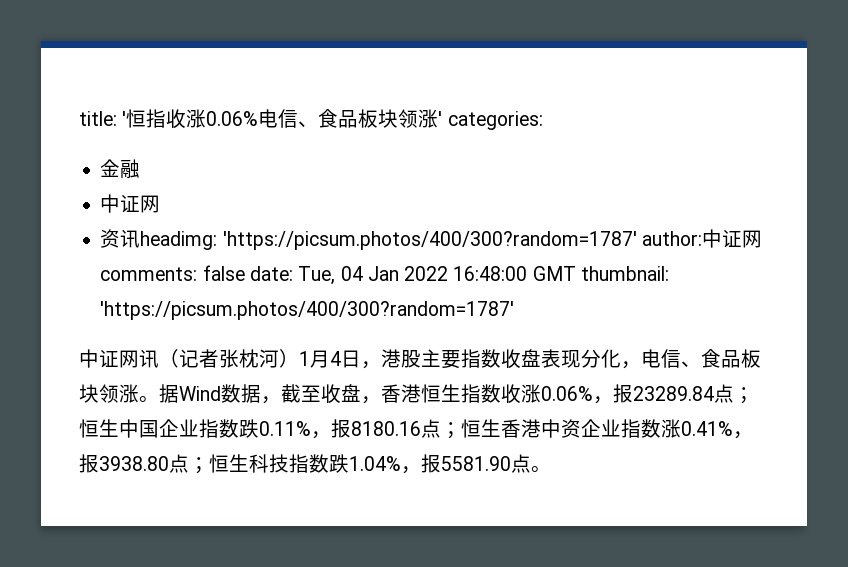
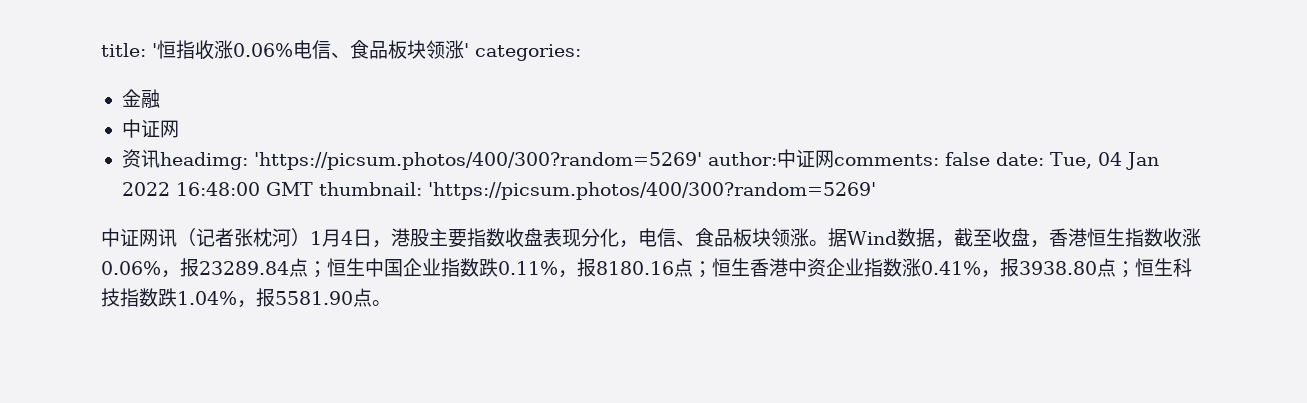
[222,231,637,250] 'https://picsum.photos/400/300?random=1787' -> [253,152,702,170] 'https://picsum.photos/400/300?random=5269'
[100,301,515,320] 'https://picsum.photos/400/300?random=1787' -> [427,182,876,200] 'https://picsum.photos/400/300?random=5269'

